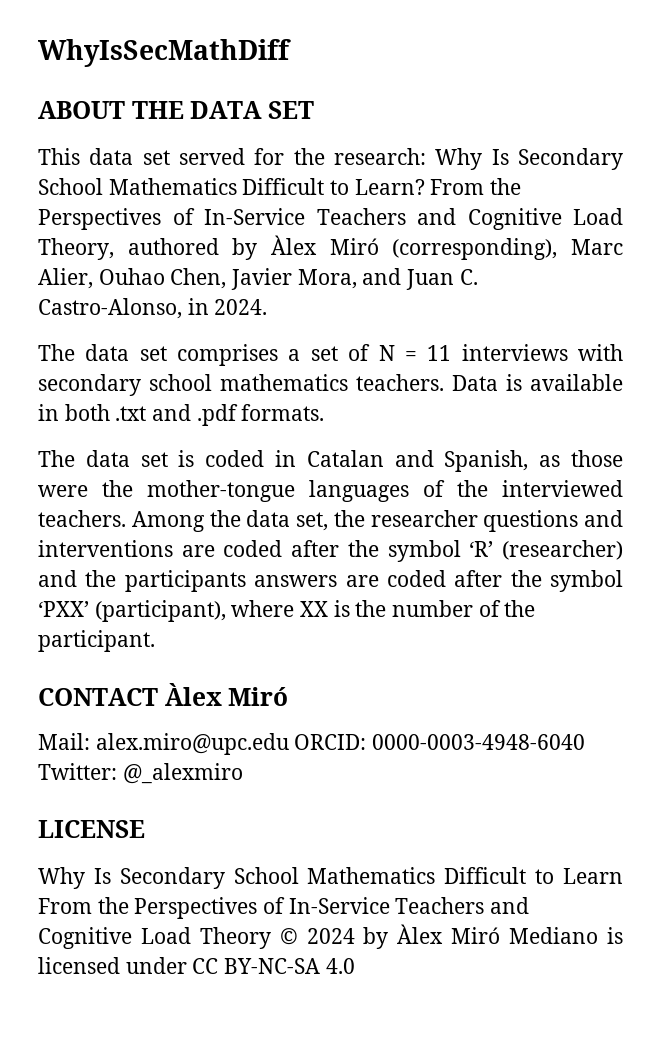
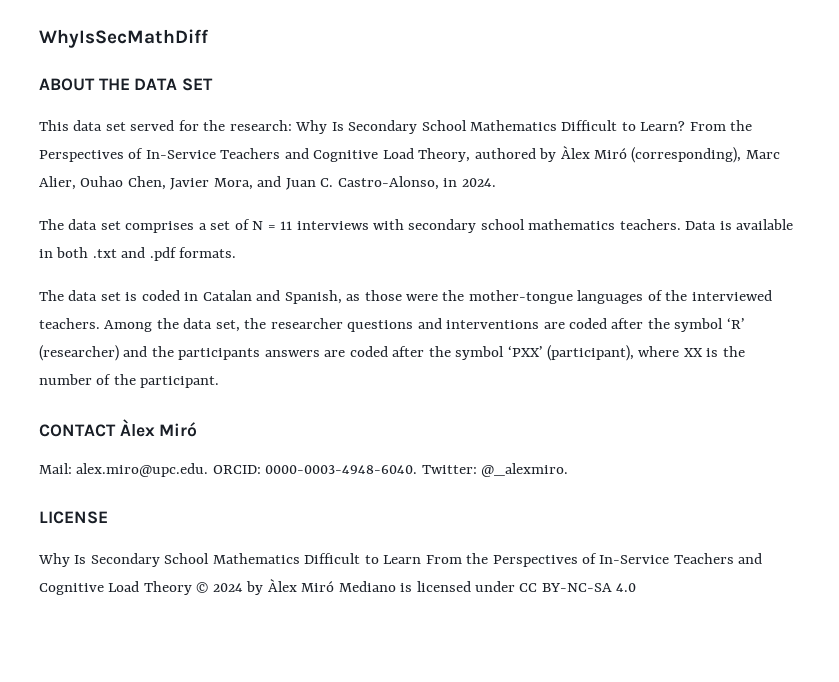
[95,733,586,755] [38,763,243,784] alex.miro@upc.edu ORCID: 0000-0003-4948-6040 Twitter: @_alexmiro -> [76,463,569,477] alex.miro@upc.edu. ORCID: 0000-0003-4948-6040. Twitter: @_alexmiro.

